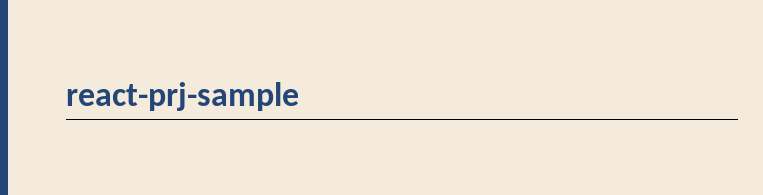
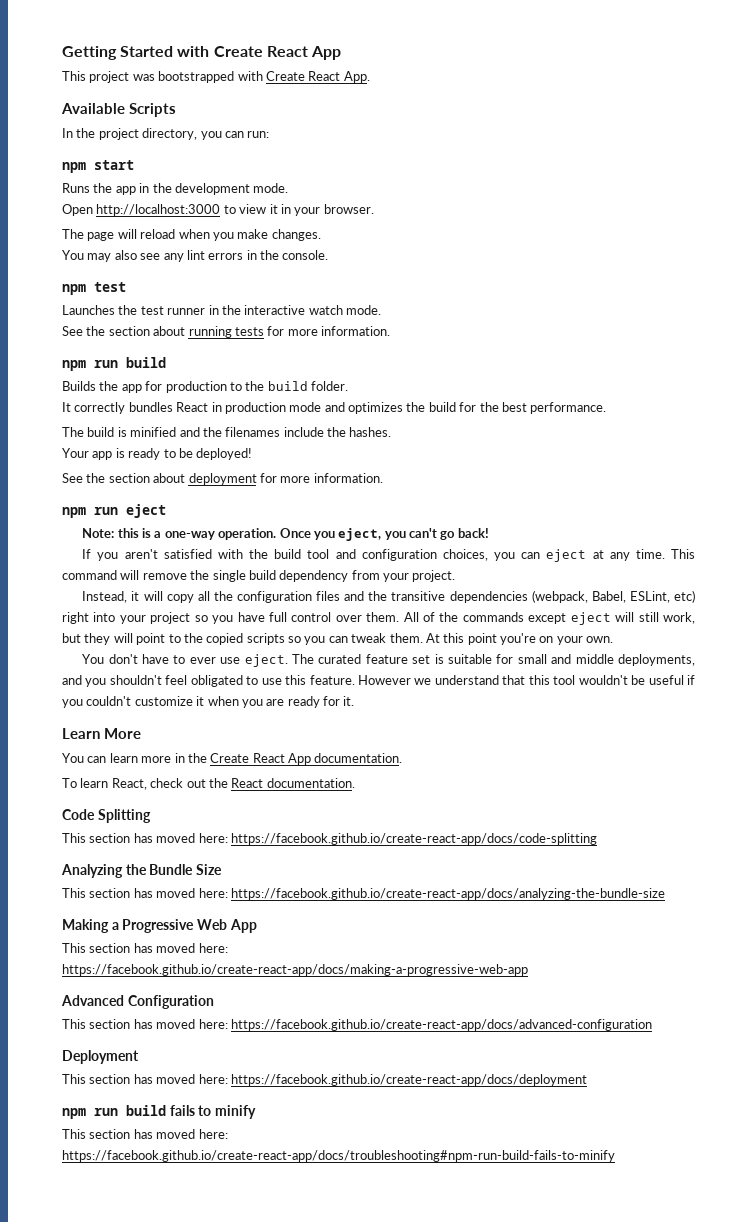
[66,82,299,111] react-prj-sample -> [62,46,341,60] [62,71,370,83] [61,103,176,117] [62,128,270,140] [62,160,134,173] [62,183,289,195] [62,204,374,216] [62,229,321,241] [62,250,329,262] [62,282,126,295] [62,305,381,315] [62,326,390,338] [62,357,166,371] [62,381,348,393] [62,402,607,414] [62,427,392,437] [62,448,253,460] [62,473,383,485] [62,504,166,518] [82,528,489,541] [82,549,695,562] [62,570,456,582] [82,590,695,603] [62,612,696,625] [62,633,614,645] [82,654,695,667] [62,675,696,687] [62,696,355,708] [62,728,141,739] [62,753,403,765] [62,778,355,790] [62,809,151,823] [62,833,597,845] [61,864,222,878] [62,888,665,900] [62,919,257,933] [62,943,228,953] [62,964,528,976] [61,995,214,1009] [62,1019,652,1031] [62,1050,139,1064] [62,1074,587,1086] [62,1105,256,1119] [62,1129,228,1139] [62,1150,615,1162] Getting Started with Create React App // This project was bootstrapped with Create React App. // Available Scripts // In the project directory, you can run: // npm start // Runs the app in the development mode. // Open http://localhost:3000 to view it in your browser. // The page will reload when you make changes. // You may also see any lint errors in the console. // npm test // Launches the test runner in the interactive watch mode. // See the section about running tests for more information. // npm run build // Builds the app for production to the build folder. // It correctly bundles React in production mode and optimizes the build for the best performance. // The build is minified and the filenames include the hashes. // Your app is ready to be deployed! // See the section about deployment for more information. // npm run eject // Note: this is a one-way operation. Once you eject, you can't go back! // If you aren't satisfied with the build tool and configuration choices, you can eject at any time. This command will remove the single build dependency from your project. // Instead, it will copy all the configuration files and the transitive dependencies (webpack, Babel, ESLint, etc) right into your project so you have full control over them. All of the commands except eject will still work, but they will point to the copied scripts so you can tweak them. At this point you're on your own. // You don't have to ever use eject. The curated feature set is suitable for small and middle deployments, and you shouldn't feel obligated to use this feature. However we understand that this tool wouldn't be useful if you couldn't customize it when you are ready for it. // Learn More // You can learn more in the Create React App documentation. // To learn React, check out the React documentation. // Code Splitting // This section has moved here: https://facebook.github.io/create-react-app/docs/code-splitting // Analyzing the Bundle Size // This section has moved here: https://facebook.github.io/create-react-app/docs/analyzing-the-bundle-size // Making a Progressive Web App // This section has moved here: https://facebook.github.io/create-react-app/docs/making-a-progressive-web-app // Advanced Configuration // This section has moved here: https://facebook.github.io/create-react-app/docs/advanced-configuration // Deployment // This section has moved here: https://facebook.github.io/create-react-app/docs/deployment // npm run build fails to minify // This section has moved here: https://facebook.github.io/create-react-app/docs/troubleshooting#npm-run-build-fails-to-minify

